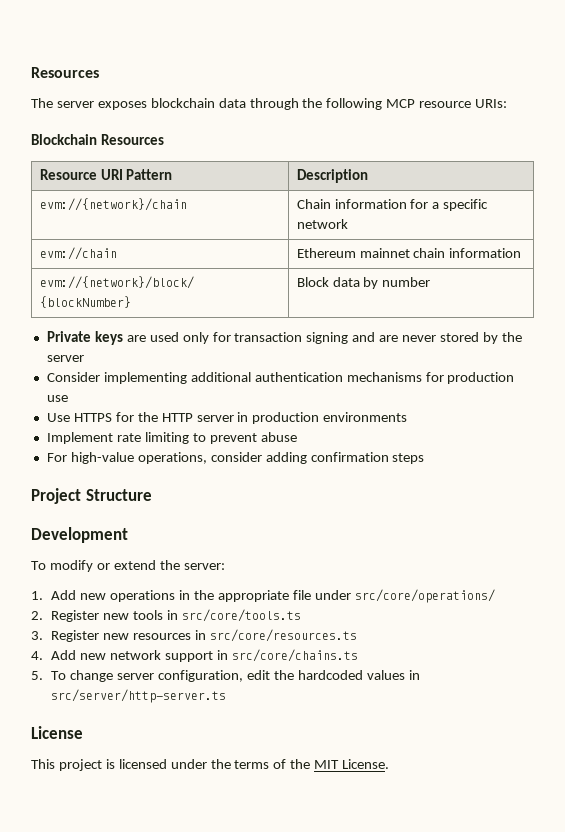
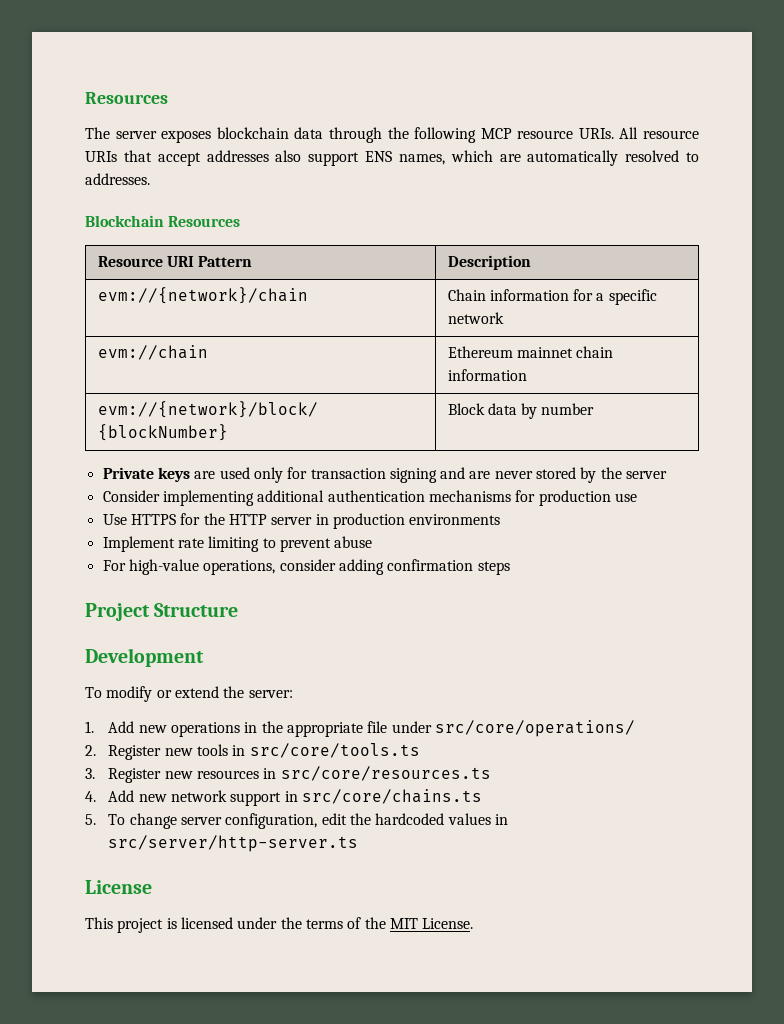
[475,99,508,108] URIs: -> [578,127,699,139] [85,150,699,166] [85,173,150,185] URIs. All resource URIs that accept addresses also support ENS names, which are automatically resolved to addresses.

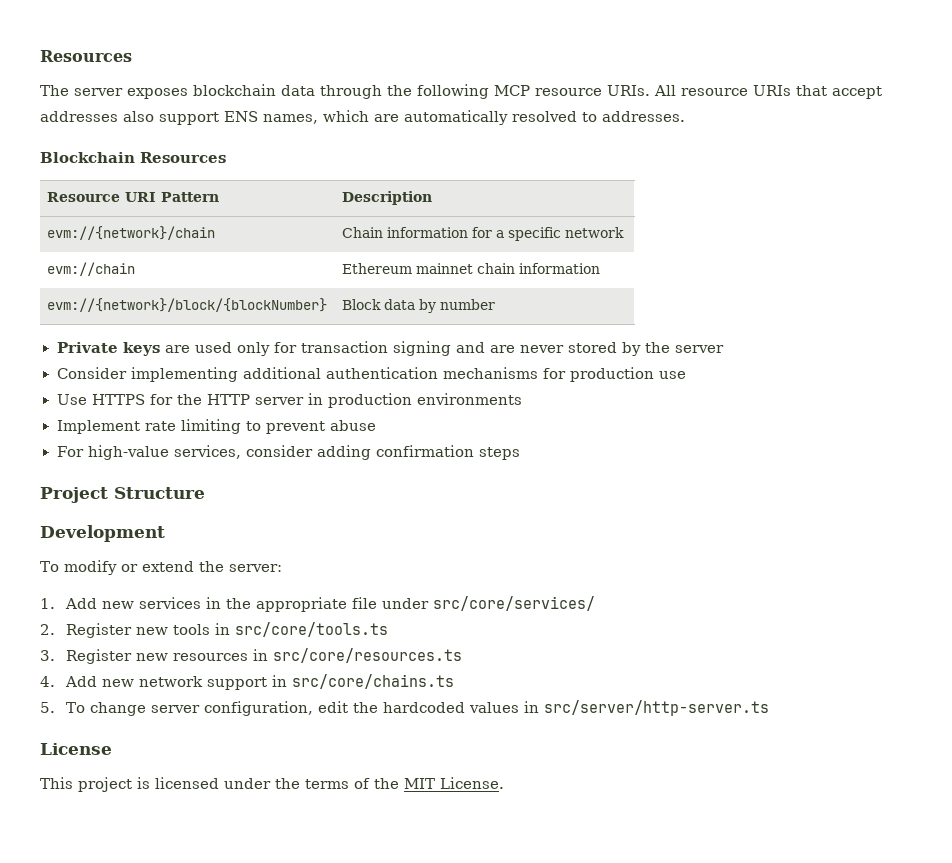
[203,560,276,575] operations, -> [173,445,241,459] services,
[170,722,240,737] operations -> [138,597,201,609] services
[434,720,635,737] src/core/operations/ -> [432,596,595,611] src/core/services/

